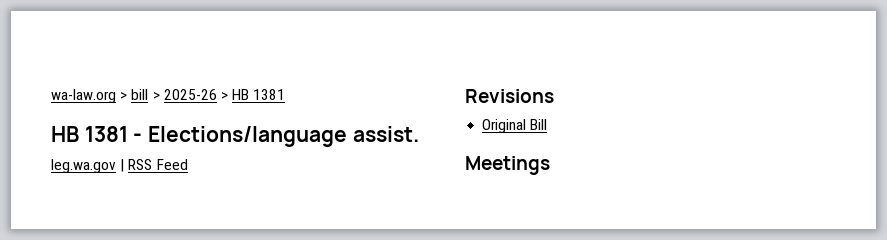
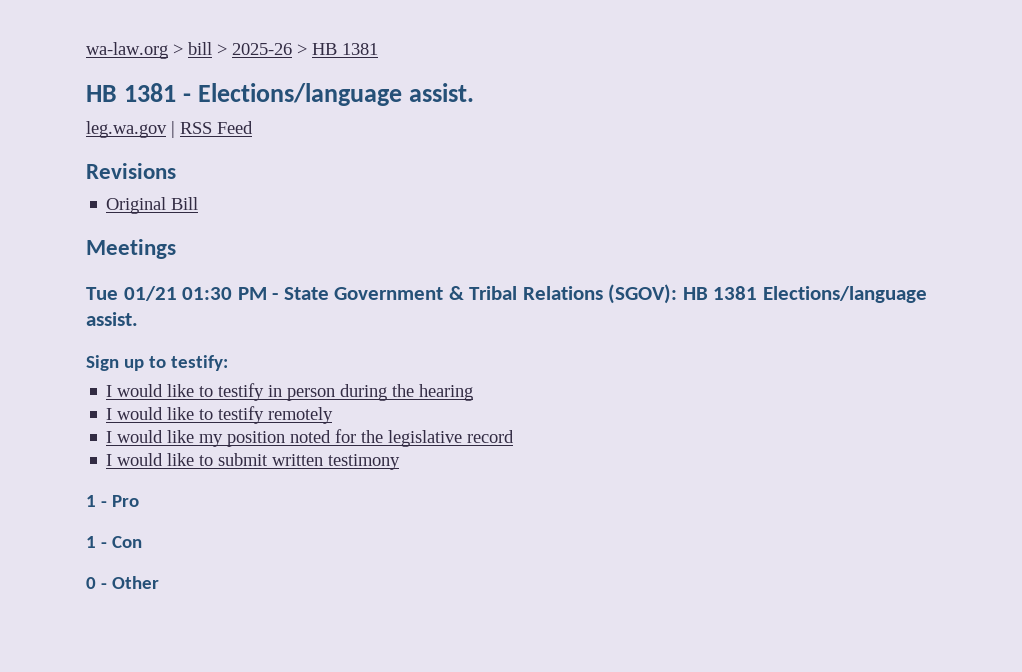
(550, 165) none -> [86,284,927,304] [86,312,138,326] [86,355,228,371] [106,383,474,401] [106,406,334,424] [106,429,515,447] [106,453,401,470] [86,495,139,507] [86,536,142,548] [86,576,159,589] // Tue 01/21 01:30 PM - State Government & Tribal Relations (SGOV): HB 1381 Elections/language assist. // Sign up to testify: // I would like to testify in person during the hearing // I would like to testify remotely // I would like my position noted for the legislative record // I would like to submit written testimony // 1 - Pro // 1 - Con // 0 - Other

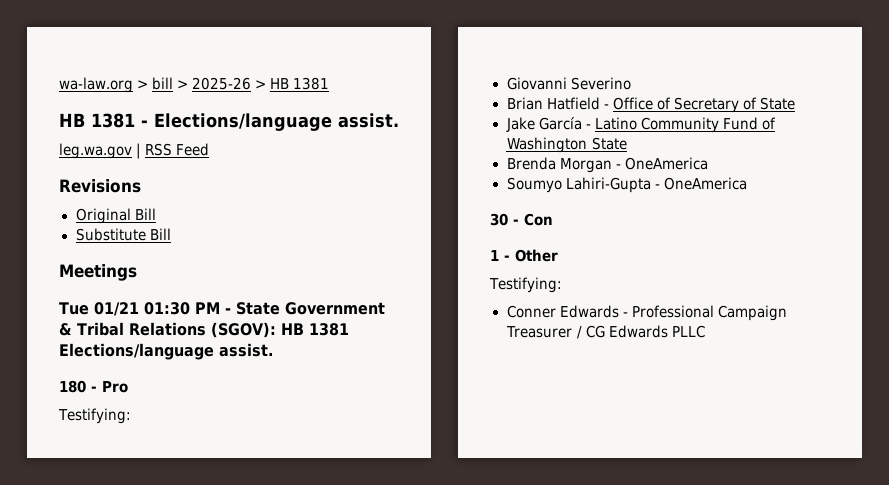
(199, 203) none -> [75,228,171,241] // Substitute Bill
[86,355,228,371] [106,383,474,401] [106,406,334,424] [106,429,515,447] [106,453,401,470] [86,495,139,507] [86,536,142,548] [86,576,159,589] Sign up to testify: // I would like to testify in person during the hearing // I would like to testify remotely // I would like my position noted for the legislative record // I would like to submit written testimony // 1 - Pro // 1 - Con // 0 - Other -> [59,380,128,393] [58,408,131,424] [506,77,631,90] [506,97,795,113] [505,117,776,133] [506,137,627,153] [506,157,708,173] [506,177,747,193] [490,213,553,226] [490,249,558,262] [489,277,562,293] [506,305,787,321] [505,325,705,339] 180 - Pro // Testifying: // Giovanni Severino // Brian Hatfield - Office of Secretary of State // Jake García - Latino Community Fund of Washington State // Brenda Morgan - OneAmerica // Soumyo Lahiri-Gupta - OneAmerica // 30 - Con // 1 - Other // Testifying: // Conner Edwards - Professional Campaign Treasurer / CG Edwards PLLC

